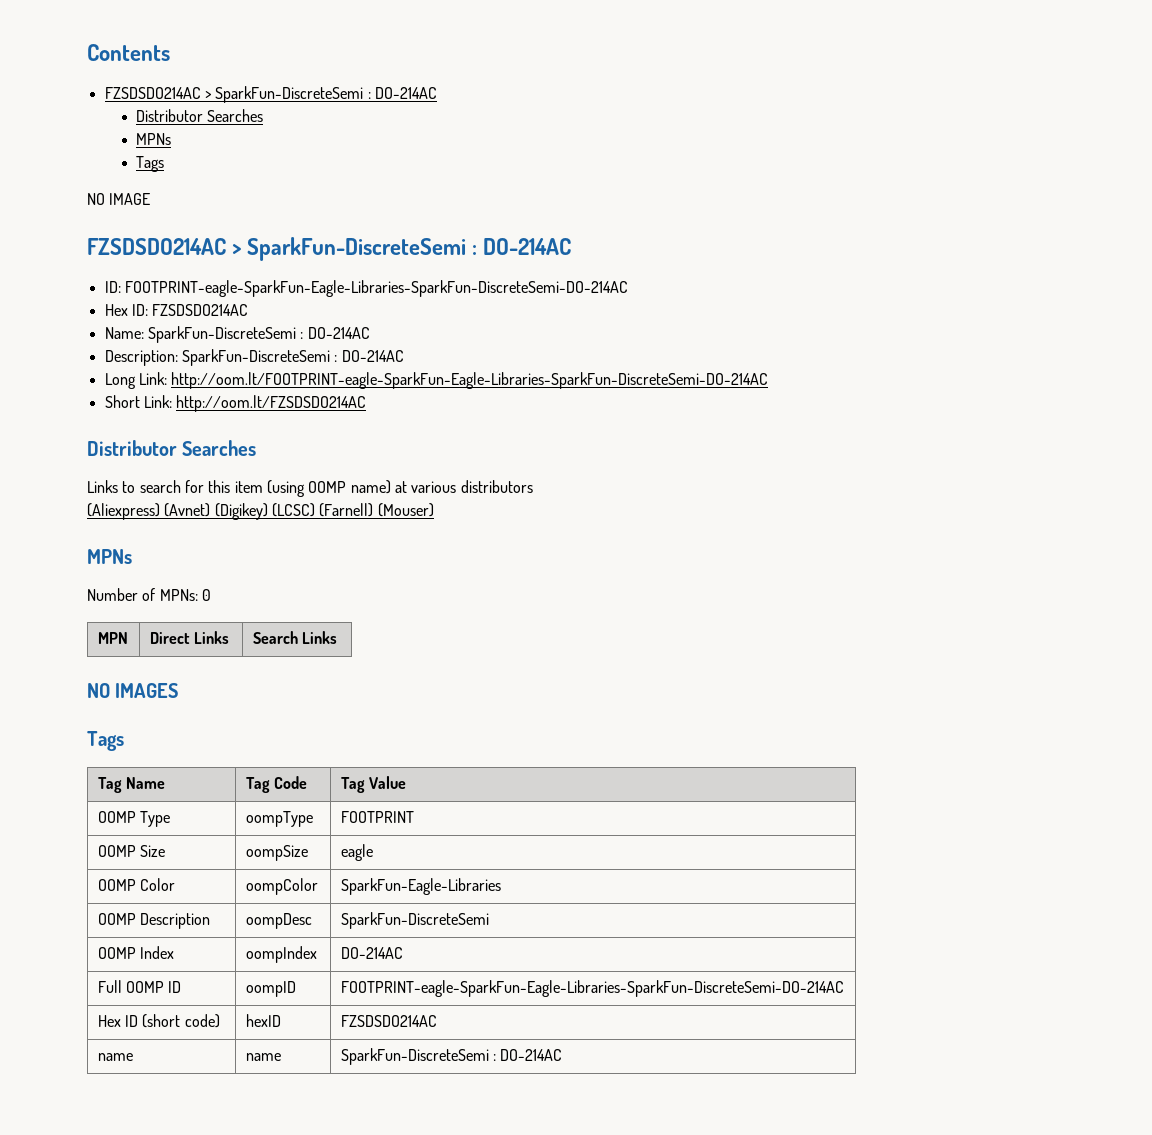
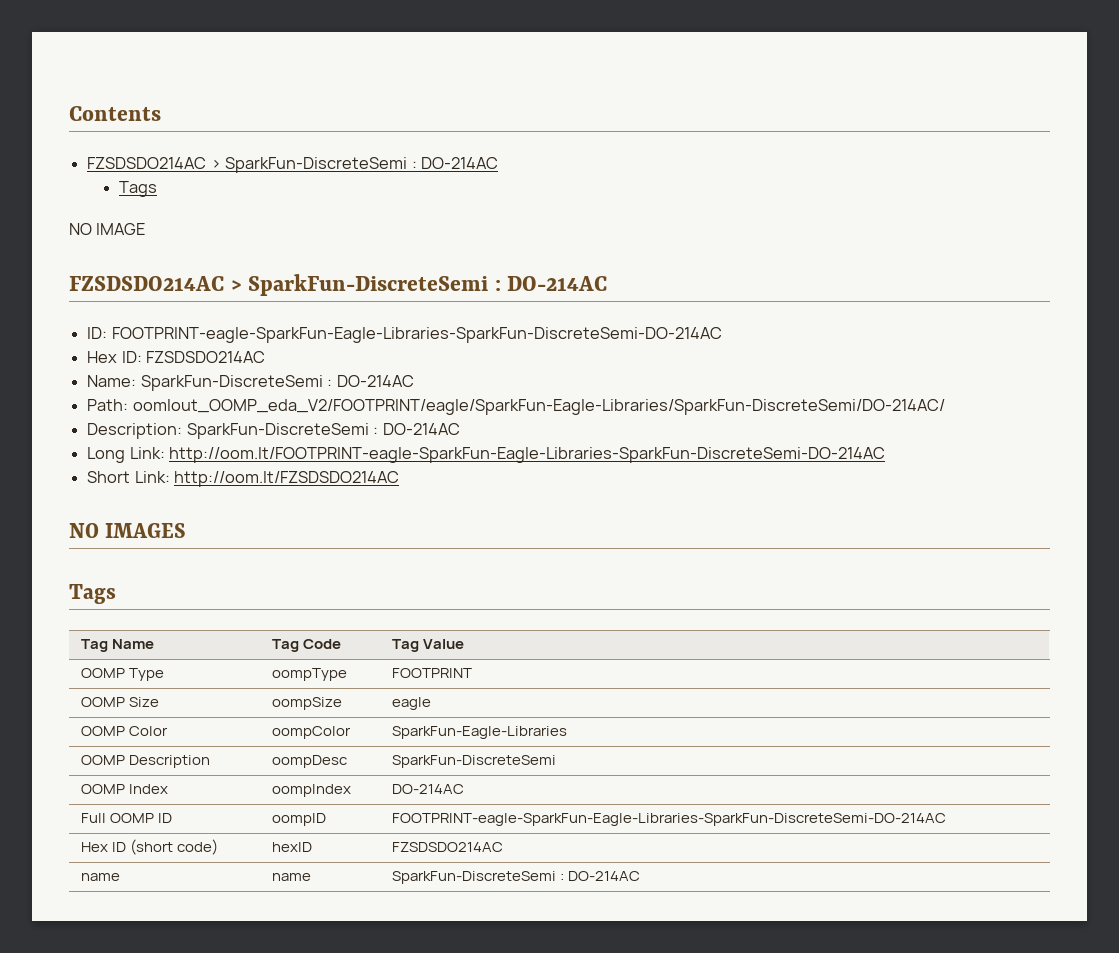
[136,109,264,122] [136,133,172,145] // Distributor Searches // MPNs -> (498, 163) none
(370, 333) none -> [87,399,945,415] // Path: oomlout_OOMP_eda_V2/FOOTPRINT/eagle/SparkFun-Eagle-Libraries/SparkFun-DiscreteSemi/DO-214AC/
[87,440,257,456] [87,480,533,497] [87,503,434,520] [87,549,132,564] [87,588,211,601] [97,632,128,644] [149,631,230,644] [252,631,338,644] // Distributor Searches // Links to search for this item (using OOMP name) at various distributors // (Aliexpress) (Avnet) (Digikey) (LCSC) (Farnell) (Mouser) // MPNs // Number of MPNs: 0 // MPN | Direct Links | Search Links -> (400, 479) none

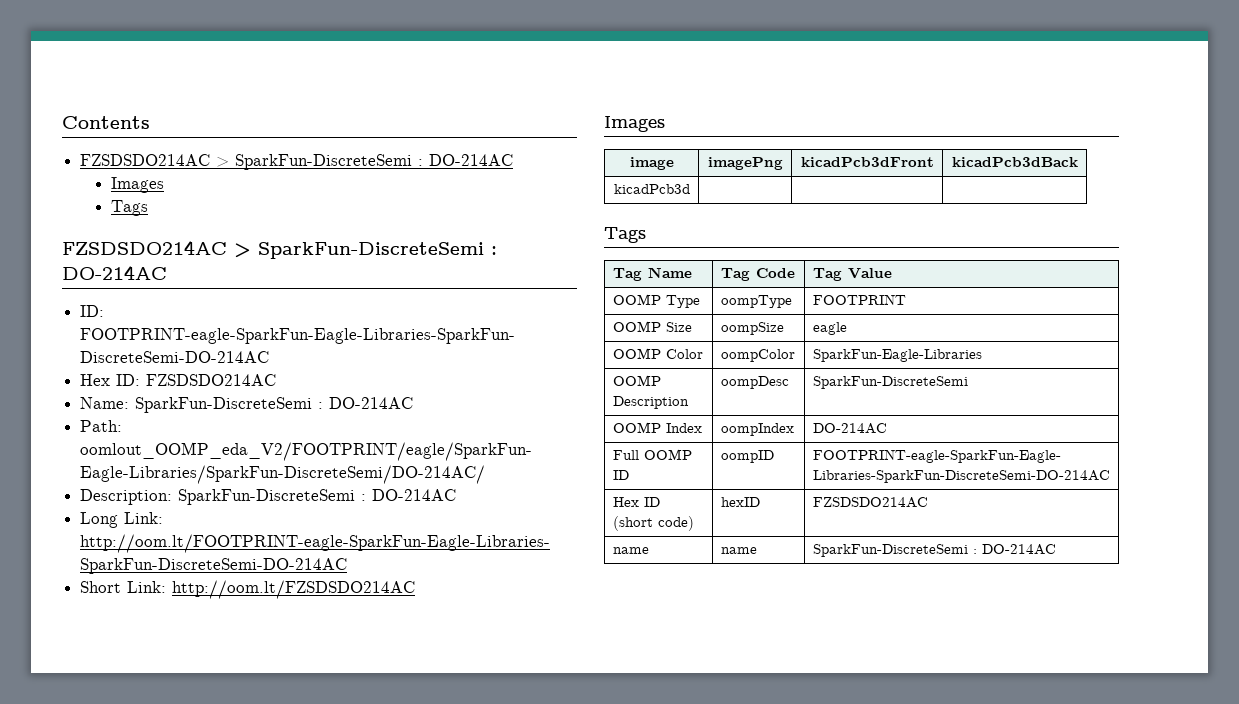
[119,181,158,197] [69,223,146,235] // Tags // NO IMAGE -> [110,177,164,193] [110,200,148,216] // Images // Tags
[69,523,187,538] NO IMAGES -> [604,116,665,132] [629,157,674,170] [707,157,783,170] [800,157,934,167] [951,157,1078,167] [613,184,690,194] Images // image | imagePng | kicadPcb3dFront | kicadPcb3dBack // kicadPcb3d | | |

